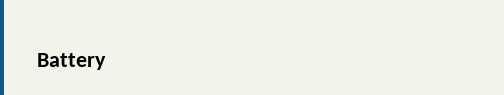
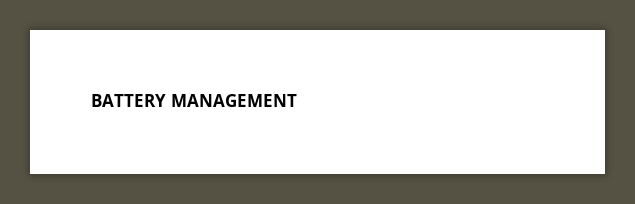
[37,53,106,70] Battery -> [91,94,297,107] BATTERY MANAGEMENT

